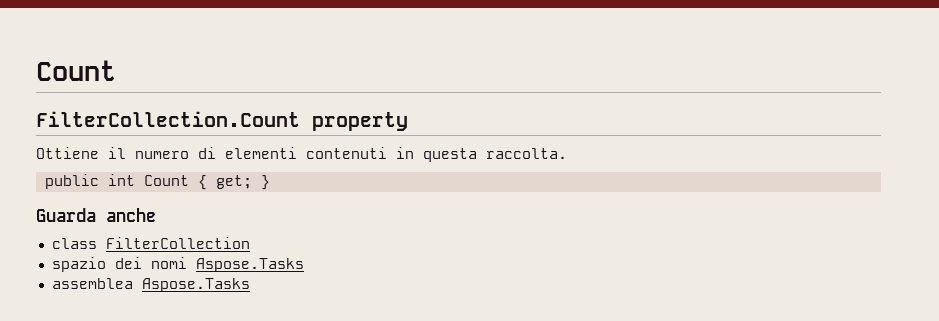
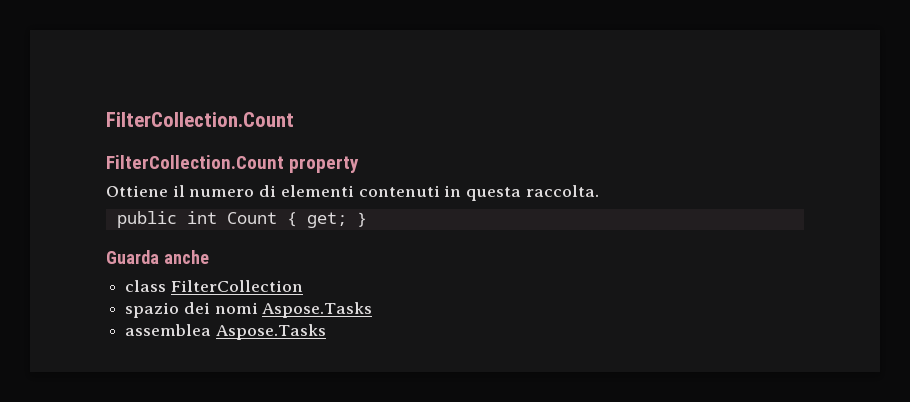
[36,60,116,81] Count -> [106,112,294,127] FilterCollection.Count

